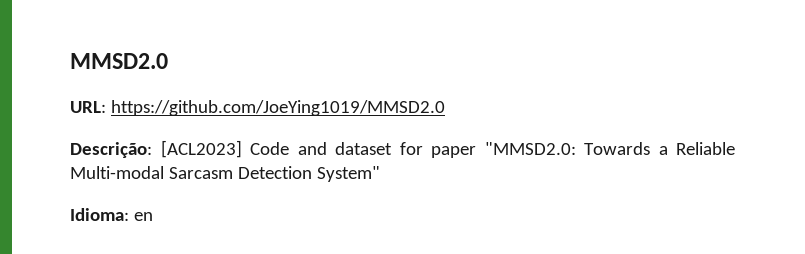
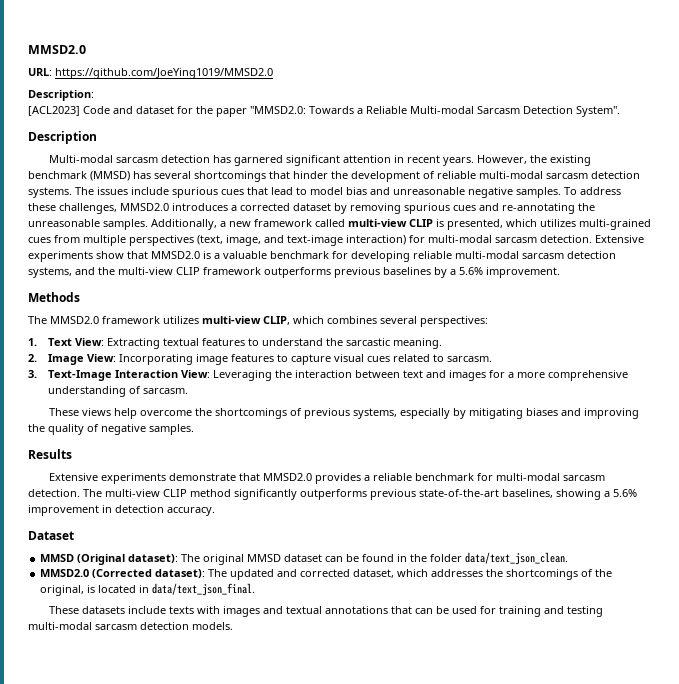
[70,142,152,158] Descrição: -> [28,90,94,101] Description: //
(423, 148) none -> [196,106,213,114] the
[316,166,380,182] [70,208,153,221] System" // Idioma: en -> [576,106,620,117] [28,131,97,144] [48,155,591,166] [28,171,640,182] [28,187,621,198] [28,203,595,214] [28,219,651,230] [28,235,644,246] [28,251,616,262] [28,267,560,278] [28,292,80,302] [28,316,488,327] [28,338,442,349] [28,354,492,365] [28,370,628,381] [47,386,188,397] [48,408,639,419] [28,424,194,435] [28,449,72,459] [48,473,605,484] [28,489,637,500] [28,505,215,516] [28,531,74,540] [40,552,569,565] [40,569,613,580] [40,583,256,596] [48,606,603,617] [28,622,233,630] System". // Description // Multi-modal sarcasm detection has garnered significant attention in recent years. However, the existing benchmark (MMSD) has several shortcomings that hinder the development of reliable multi-modal sarcasm detection systems. The issues include spurious cues that lead to model bias and unreasonable negative samples. To address these challenges, MMSD2.0 introduces a corrected dataset by removing spurious cues and re-annotating the unreasonable samples. Additionally, a new framework called multi-view CLIP is presented, which utilizes multi-grained cues from multiple perspectives (text, image, and text-image interaction) for multi-modal sarcasm detection. Extensive experiments show that MMSD2.0 is a valuable benchmark for developing reliable multi-modal sarcasm detection systems, and the multi-view CLIP framework outperforms previous baselines by a 5.6% improvement. // Methods // The MMSD2.0 framework utilizes multi-view CLIP, which combines several perspectives: // 1. Text View: Extracting textual features to understand the sarcastic meaning. // 2. Image View: Incorporating image features to capture visual cues related to sarcasm. // 3. Text-Image Interaction View: Leveraging the interaction between text and images for a more comprehensive understanding of sarcasm. // These views help overcome the shortcomings of previous systems, especially by mitigating biases and improving the quality of negative samples. // Results // Extensive experiments demonstrate that MMSD2.0 provides a reliable benchmark for multi-modal sarcasm detection. The multi-view CLIP method significantly outperforms previous state-of-the-art baselines, showing a 5.6% improvement in detection accuracy. // Dataset // MMSD (Original dataset): The original MMSD dataset can be found in the folder data/text_json_clean. // MMSD2.0 (Corrected dataset): The updated and corrected dataset, which addresses the shortcomings of the original, is located in data/text_json_final. // These datasets include texts with images and textual annotations that can be used for training and testing multi-modal sarcasm detection models.

